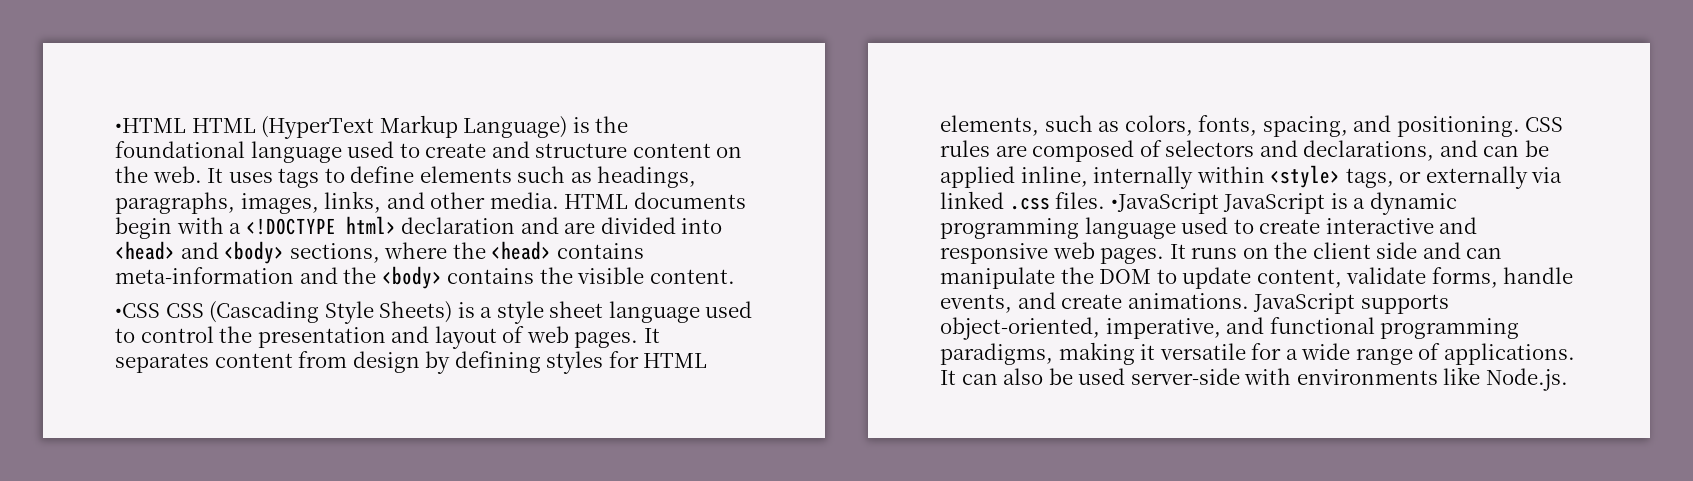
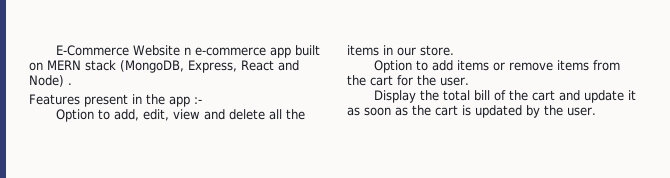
[115,115,629,139] [115,141,743,163] [115,166,697,188] [115,191,746,214] [115,216,723,239] [115,241,644,264] [115,266,735,289] [115,301,753,324] [115,326,660,349] [115,351,708,374] [940,115,1564,137] [940,140,1549,162] [940,165,1563,189] [940,191,1457,215] [940,217,1478,239] [940,242,1503,264] [940,267,1574,289] [940,292,1449,314] [940,317,1520,340] [940,342,1575,365] [940,367,1568,391] •HTML HTML (HyperText Markup Language) is the foundational language used to create and structure content on the web. It uses tags to define elements such as headings, paragraphs, images, links, and other media. HTML documents begin with a <!DOCTYPE html> declaration and are divided into <head> and <body> sections, where the <head> contains meta-information and the <body> contains the visible content. // •CSS CSS (Cascading Style Sheets) is a style sheet language used to control the presentation and layout of web pages. It separates content from design by defining styles for HTML elements, such as colors, fonts, spacing, and positioning. CSS rules are composed of selectors and declarations, and can be applied inline, internally within <style> tags, or externally via linked .css files. •JavaScript JavaScript is a dynamic programming language used to create interactive and responsive web pages. It runs on the client side and can manipulate the DOM to update content, validate forms, handle events, and create animations. JavaScript supports object-oriented, imperative, and functional programming paradigms, making it versatile for a wide range of applications. It can also be used server-side with environments like Node.js. -> [56,45,321,58] [29,60,299,73] [29,75,72,87] [29,94,202,107] [56,109,306,122] [347,45,454,56] [374,60,621,73] [347,75,469,86] [374,90,637,103] [347,105,596,118] E-Commerce Website n e-commerce app built on MERN stack (MongoDB, Express, React and Node) . // Features present in the app :- // Option to add, edit, view and delete all the items in our store. // Option to add items or remove items from the cart for the user. // Display the total bill of the cart and update it as soon as the cart is updated by the user.

